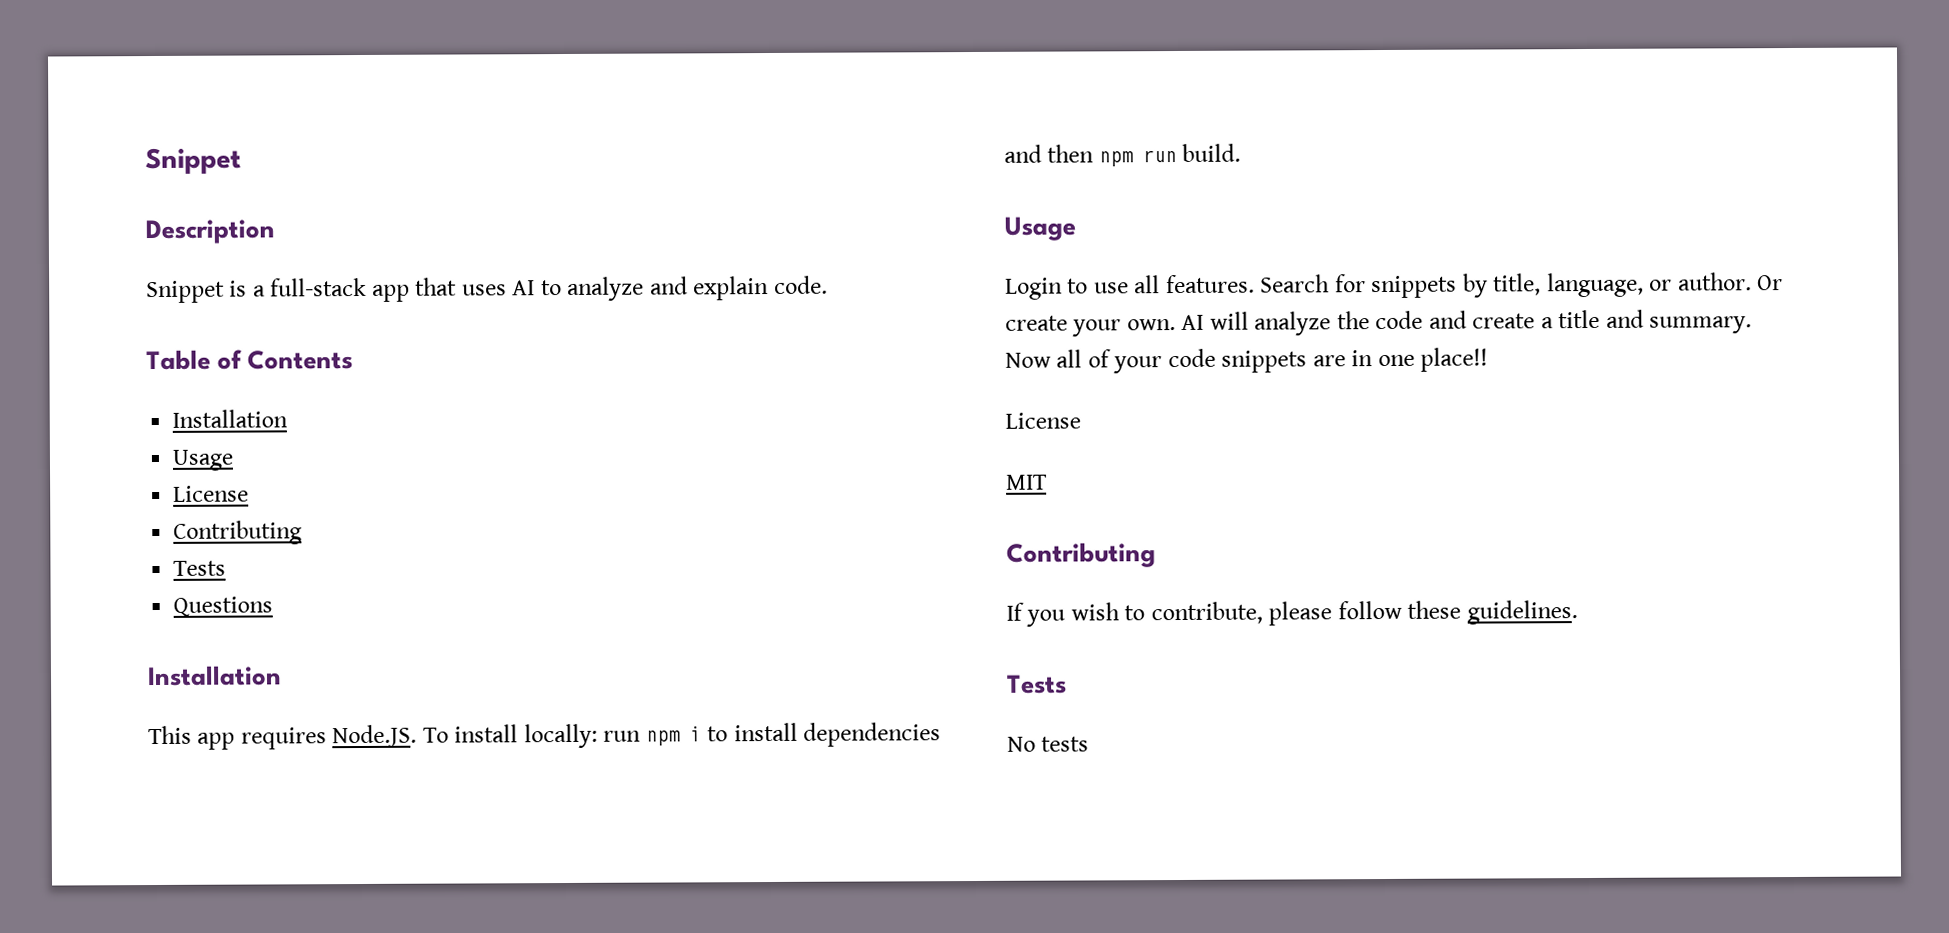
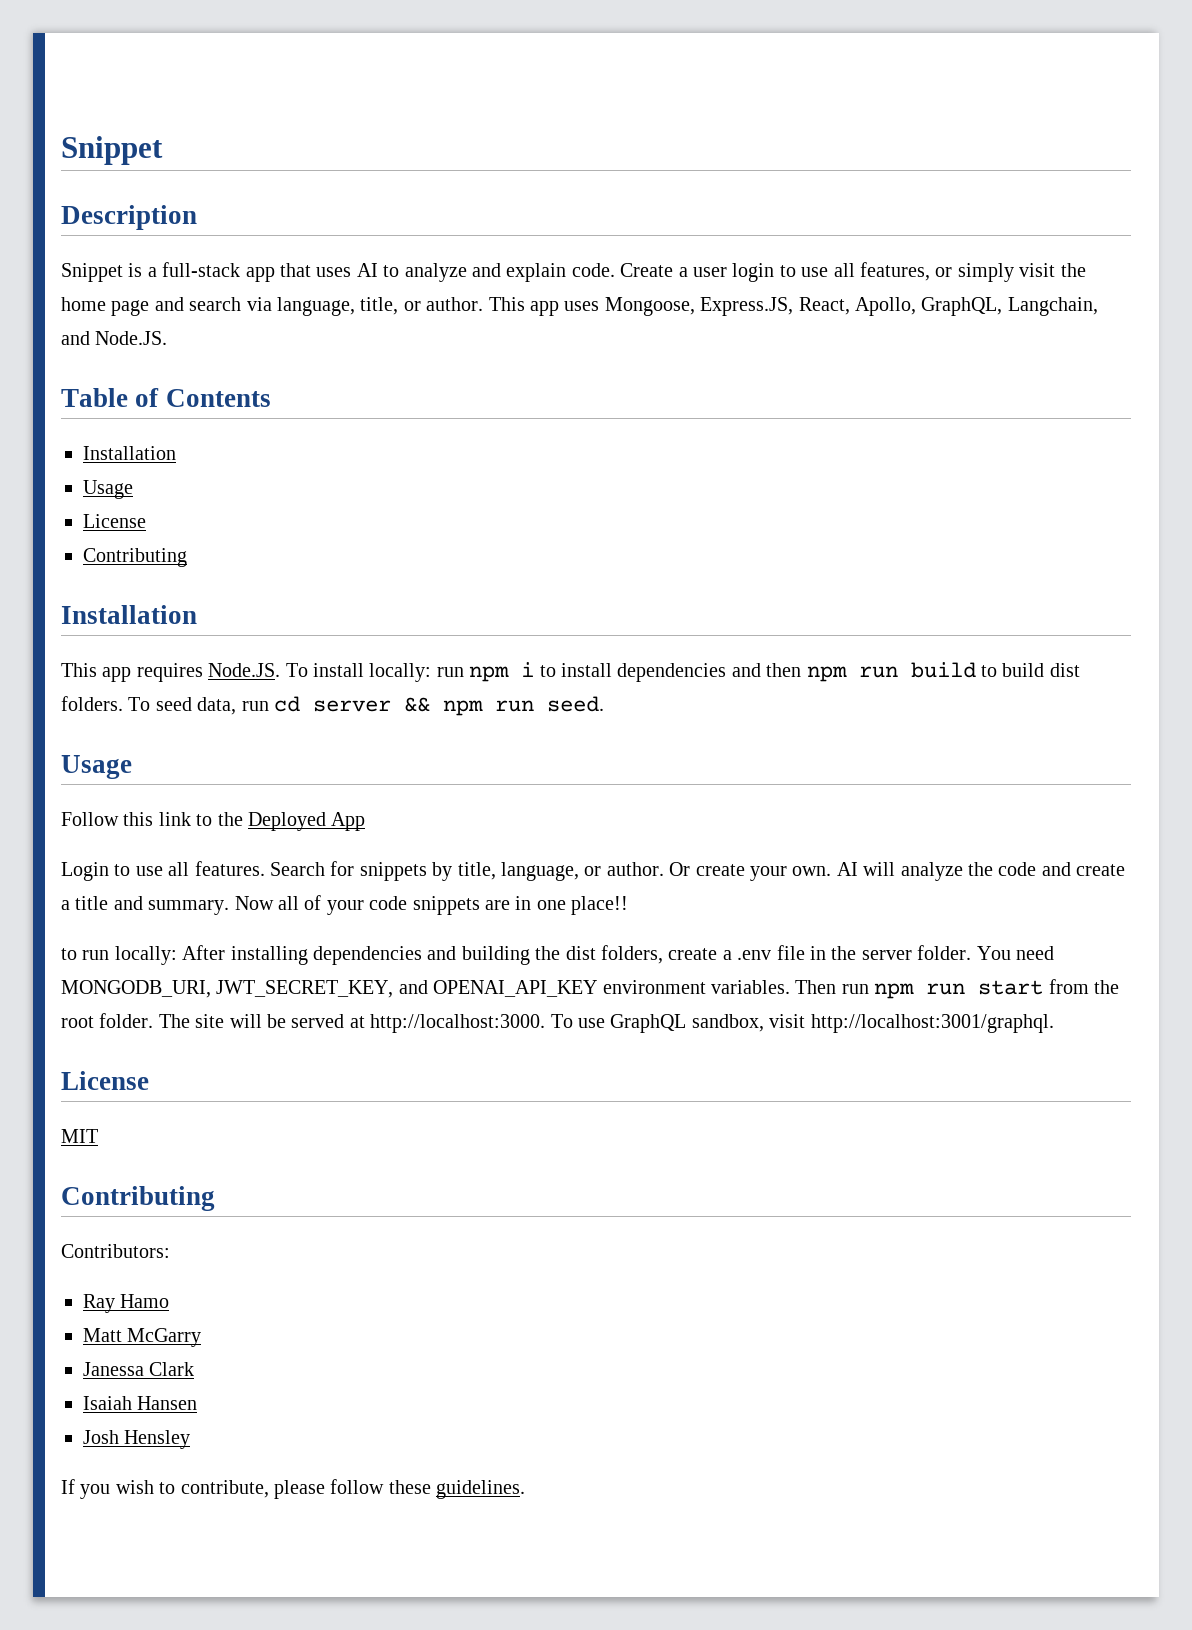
(828, 284) none -> [620,262,1086,282] [61,297,1098,316] [61,331,168,345] Create a user login to use all features, or simply visit the home page and search via language, title, or author. This app uses Mongoose, Express.JS, React, Apollo, GraphQL, Langchain, and Node.JS.
[173,560,227,576] [173,596,274,617] // Tests // Questions -> (187, 557) none
[1182,143,1242,162] [1004,216,1076,241] build. // Usage -> [910,662,1080,678] [61,696,604,716] [61,755,132,779] [61,812,366,831] build to build dist folders. To seed data, run cd server && npm run seed. // Usage // Follow this link to the Deployed App
[1005,412,1081,429] [1006,474,1047,490] [1006,542,1156,568] License // MIT // Contributing -> [61,945,1054,965] [61,979,1119,999] [61,1013,1054,1033] [61,1071,149,1090] [61,1129,98,1143] [61,1186,215,1211] [61,1244,170,1258] [83,1294,170,1313] [83,1328,202,1347] [83,1362,195,1376] [83,1396,198,1410] [83,1430,191,1449] to run locally: After installing dependencies and building the dist folders, create a .env file in the server folder. You need MONGODB_URI, JWT_SECRET_KEY, and OPENAI_API_KEY environment variables. Then run npm run start from the root folder. The site will be served at http://localhost:3000. To use GraphQL sandbox, visit http://localhost:3001/graphql. // License // MIT // Contributing // Contributors: // Ray Hamo // Matt McGarry // Janessa Clark // Isaiah Hansen // Josh Hensley
[1007,674,1067,694] [1007,736,1090,752] // Tests // No tests -> (526, 1489) none

